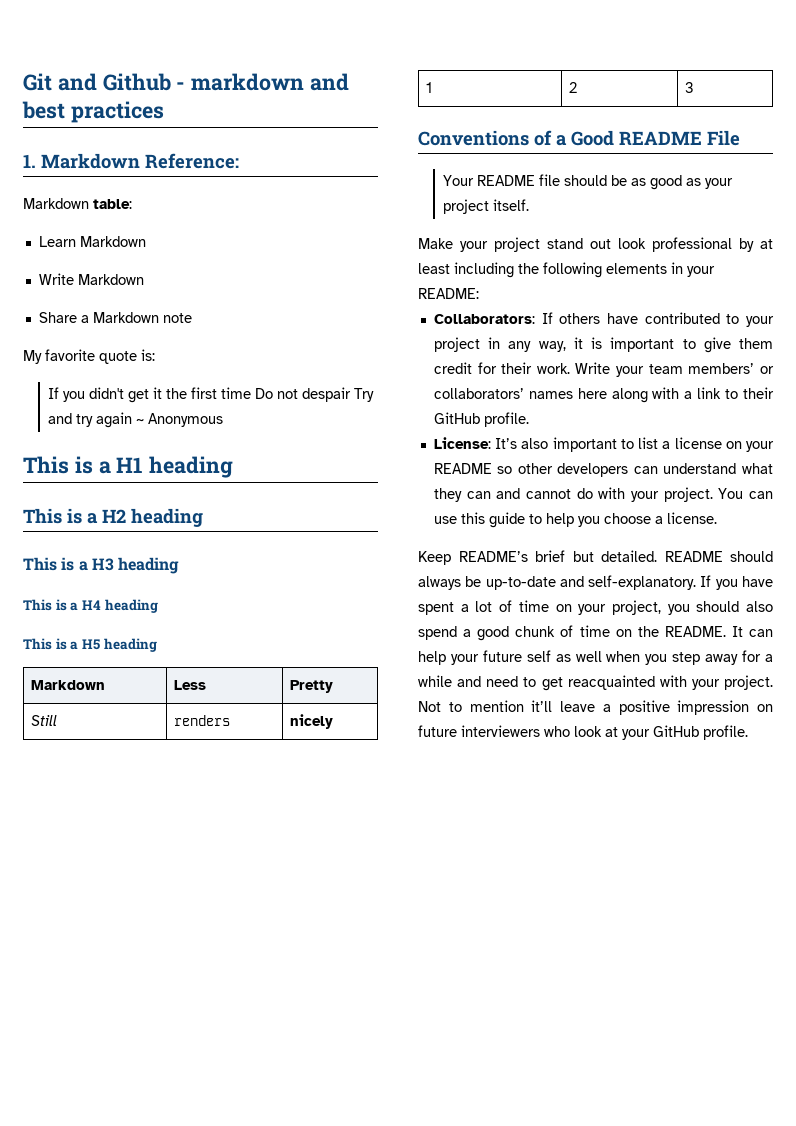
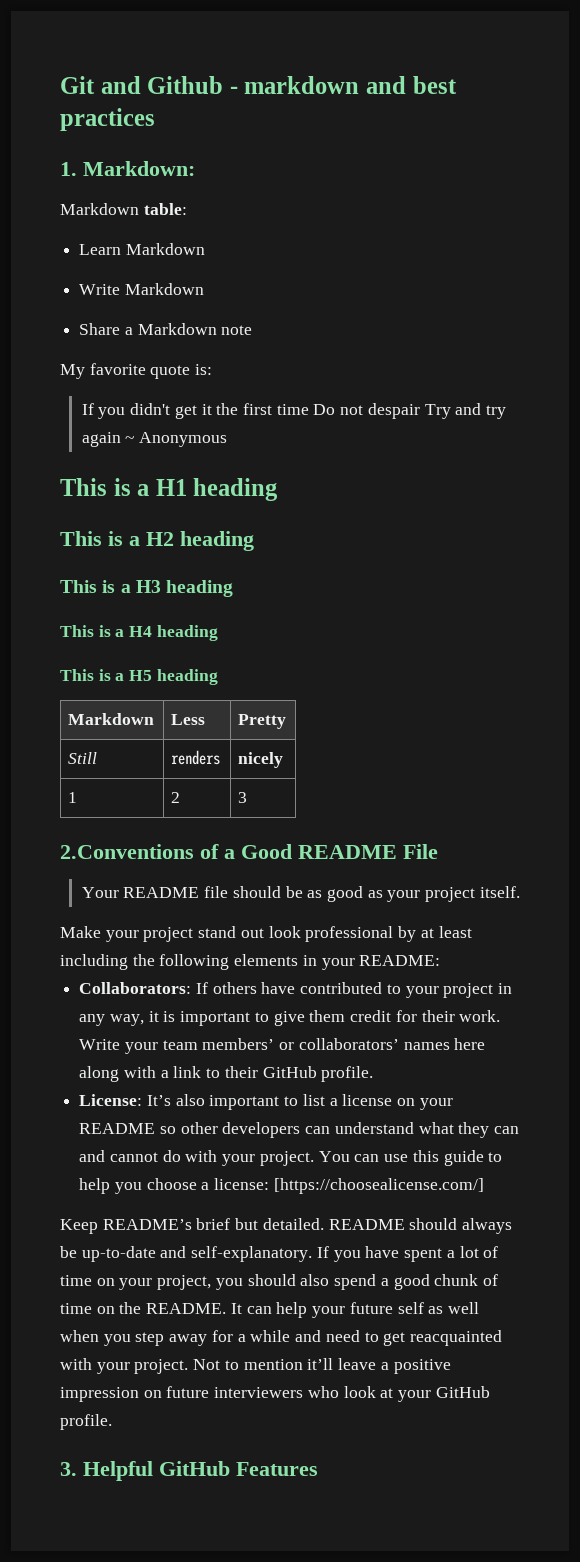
[41,153,239,169] Markdown Reference: -> [83,161,195,176] Markdown:
[418,130,529,146] Conventions -> [60,844,194,859] 2.Conventions
[666,512,717,524] license. -> [214,1178,484,1194] license: [https://choosealicense.com/]
(748, 732) none -> [60,1461,318,1481] // 3. Helpful GitHub Features

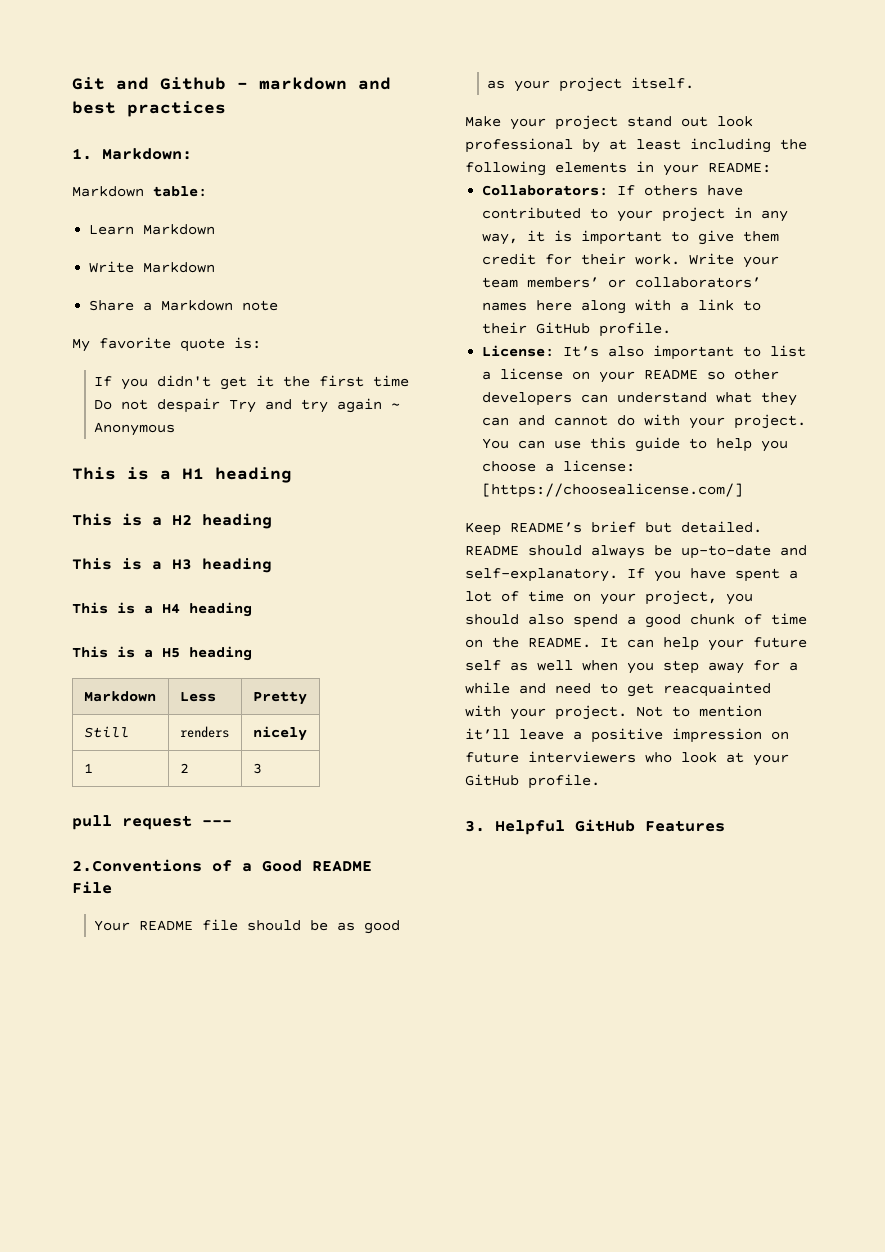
(248, 797) none -> [72,815,232,830] // pull request ---

